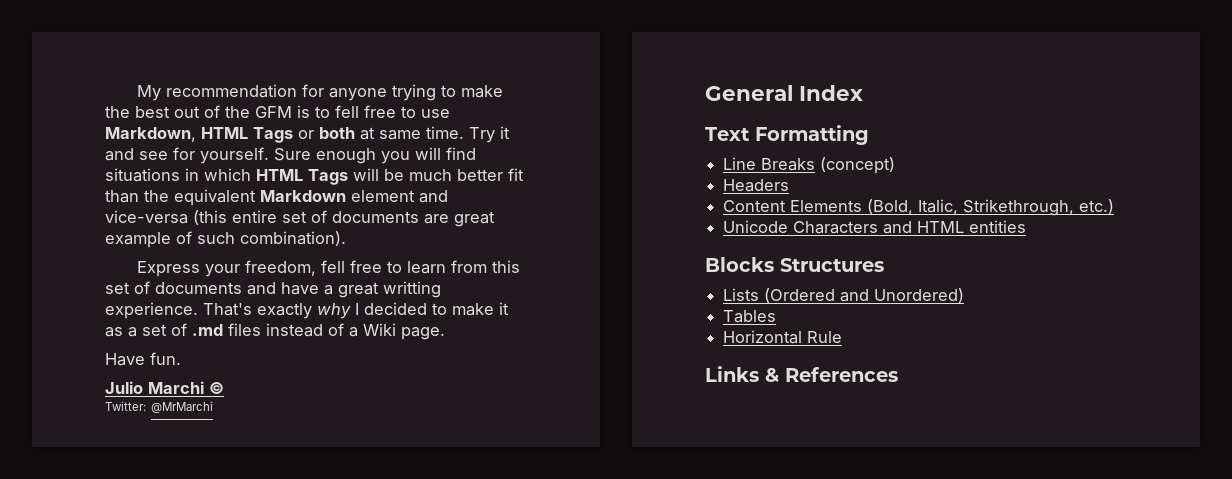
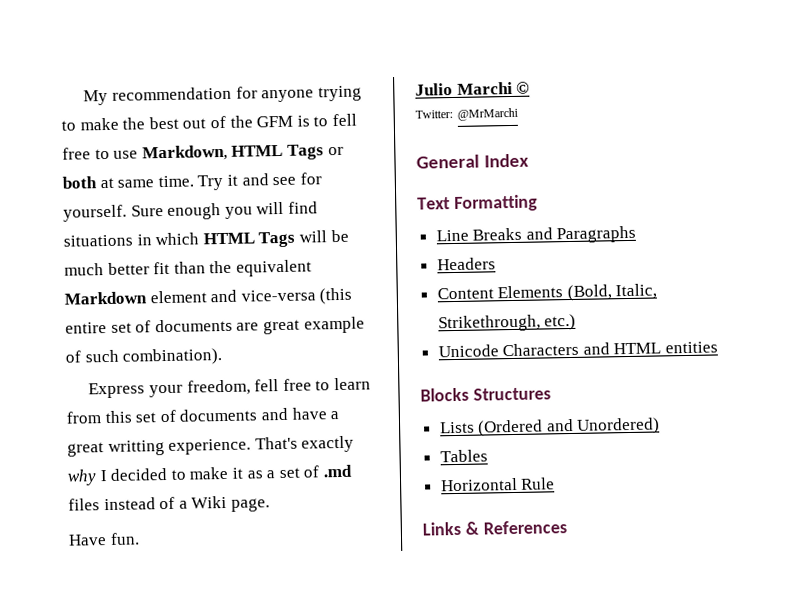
[820,157,896,174] (concept) -> [525,225,637,244] and Paragraphs

